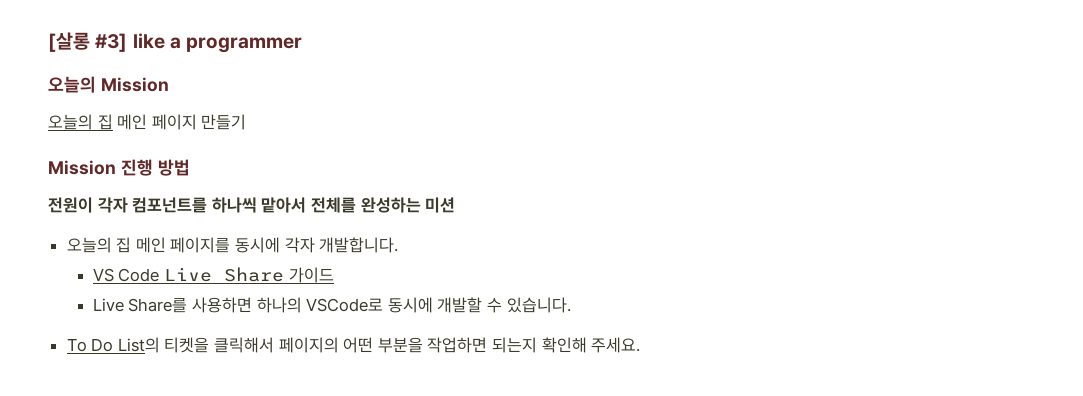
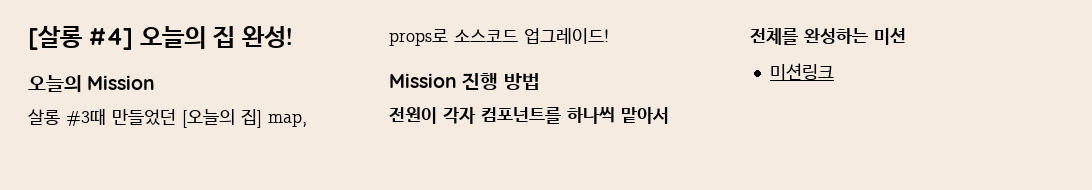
[95,33,303,53] [48,76,169,93] [48,114,247,130] #3] like a programmer // 오늘의 Mission // 오늘의 집 메인 페이지 만들기 -> [89,26,293,50] [28,75,156,92] [28,108,307,128] [389,28,609,46] #4] 오늘의 집 완성! // 오늘의 Mission // 살롱 #3때 만들었던 [오늘의 집] map, props로 소스코드 업그레이드!
[66,237,399,253] [92,267,334,283] [92,297,571,313] [66,337,641,353] 오늘의 집 메인 페이지를 동시에 각자 개발합니다. // VS Code Live Share 가이드 // Live Share를 사용하면 하나의 VSCode로 동시에 개발할 수 있습니다. // To Do List의 티켓을 클릭해서 페이지의 어떤 부분을 작업하면 되는지 확인해 주세요. -> [769,63,834,80] 미션링크

